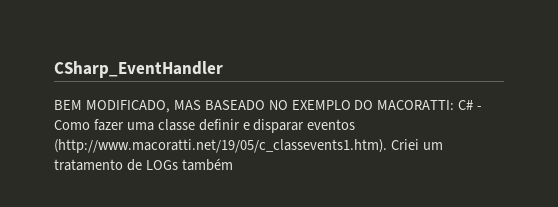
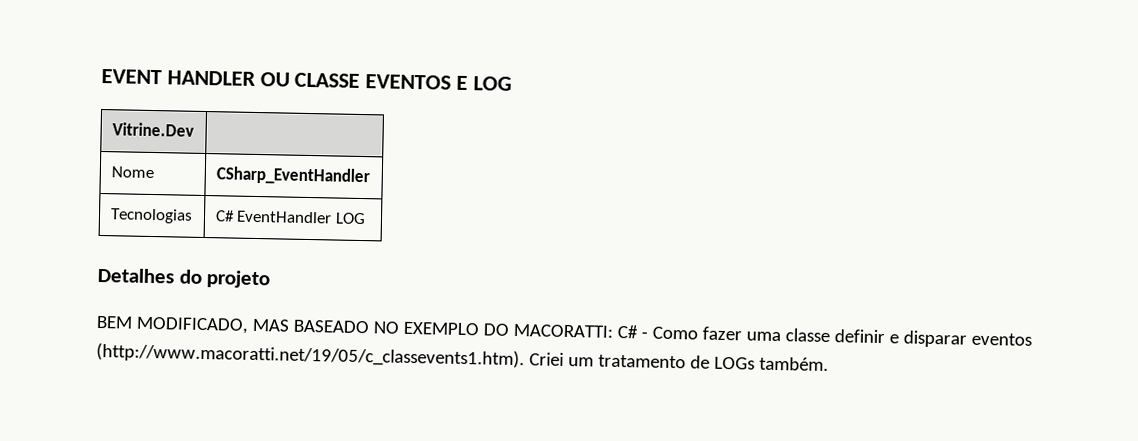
[54,61,223,78] CSharp_EventHandler -> [101,69,512,91] [111,122,194,137] [110,166,154,179] [215,166,370,186] [109,208,193,224] [214,210,366,225] [97,267,271,289] EVENT HANDLER OU CLASSE EVENTOS E LOG // Vitrine.Dev | // Nome | CSharp_EventHandler // Tecnologias | C# EventHandler LOG // Detalhes do projeto
[181,158,233,171] também -> [758,356,829,372] também.

